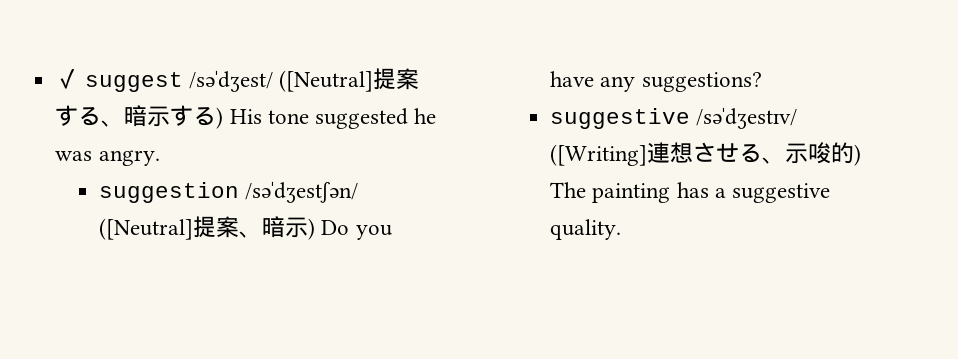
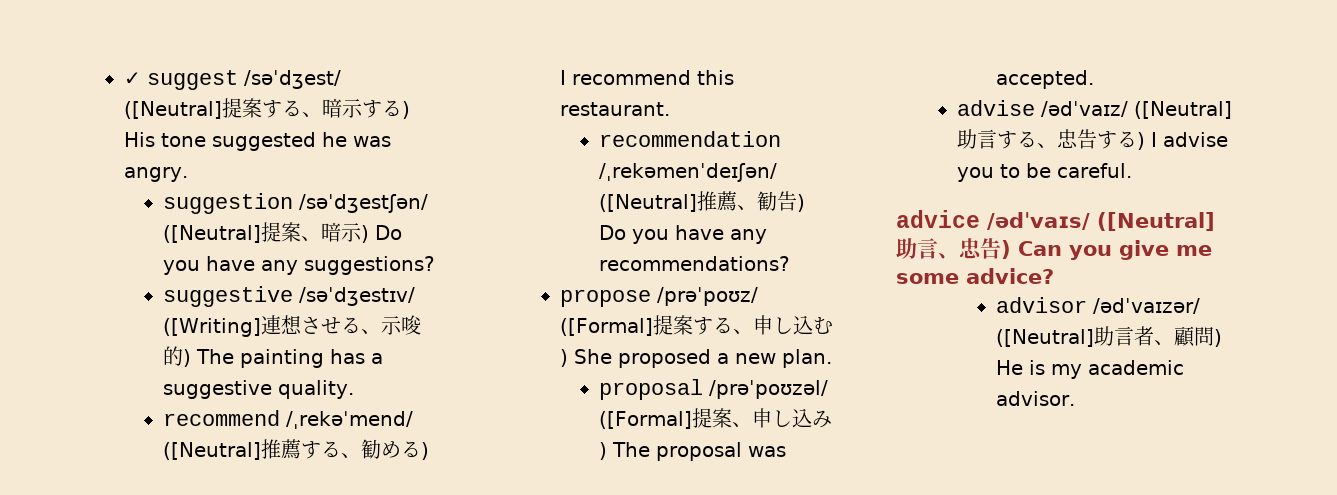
(622, 229) none -> [163,410,414,429] [163,439,430,460] [560,70,735,85] [560,102,671,116] [599,131,782,147] [599,163,778,182] [599,191,806,212] [599,225,768,244] [599,256,791,271] [560,287,759,307] [560,315,834,336] [560,349,833,368] [599,379,829,400] [599,408,833,429] [599,442,787,461] [996,70,1095,89] [957,100,1233,119] [957,129,1229,150] [957,163,1133,182] [896,210,1215,231] [896,238,1212,260] [896,268,1054,284] [996,297,1201,314] [996,326,1223,347] [996,360,1185,379] [996,391,1076,406] // recommend /ˌrekəˈmend/ ([Neutral]推薦する、勧める) I recommend this restaurant. // recommendation /ˌrekəmenˈdeɪʃən/ ([Neutral]推薦、勧告) Do you have any recommendations? // propose /prəˈpoʊz/ ([Formal]提案する、申し込む) She proposed a new plan. // proposal /prəˈpoʊzəl/ ([Formal]提案、申し込み) The proposal was accepted. // advise /ədˈvaɪz/ ([Neutral]助言する、忠告する) I advise you to be careful. // advice /ədˈvaɪs/ ([Neutral]助言、忠告) Can you give me some advice? // advisor /ədˈvaɪzər/ ([Neutral]助言者、顧問) He is my academic advisor.

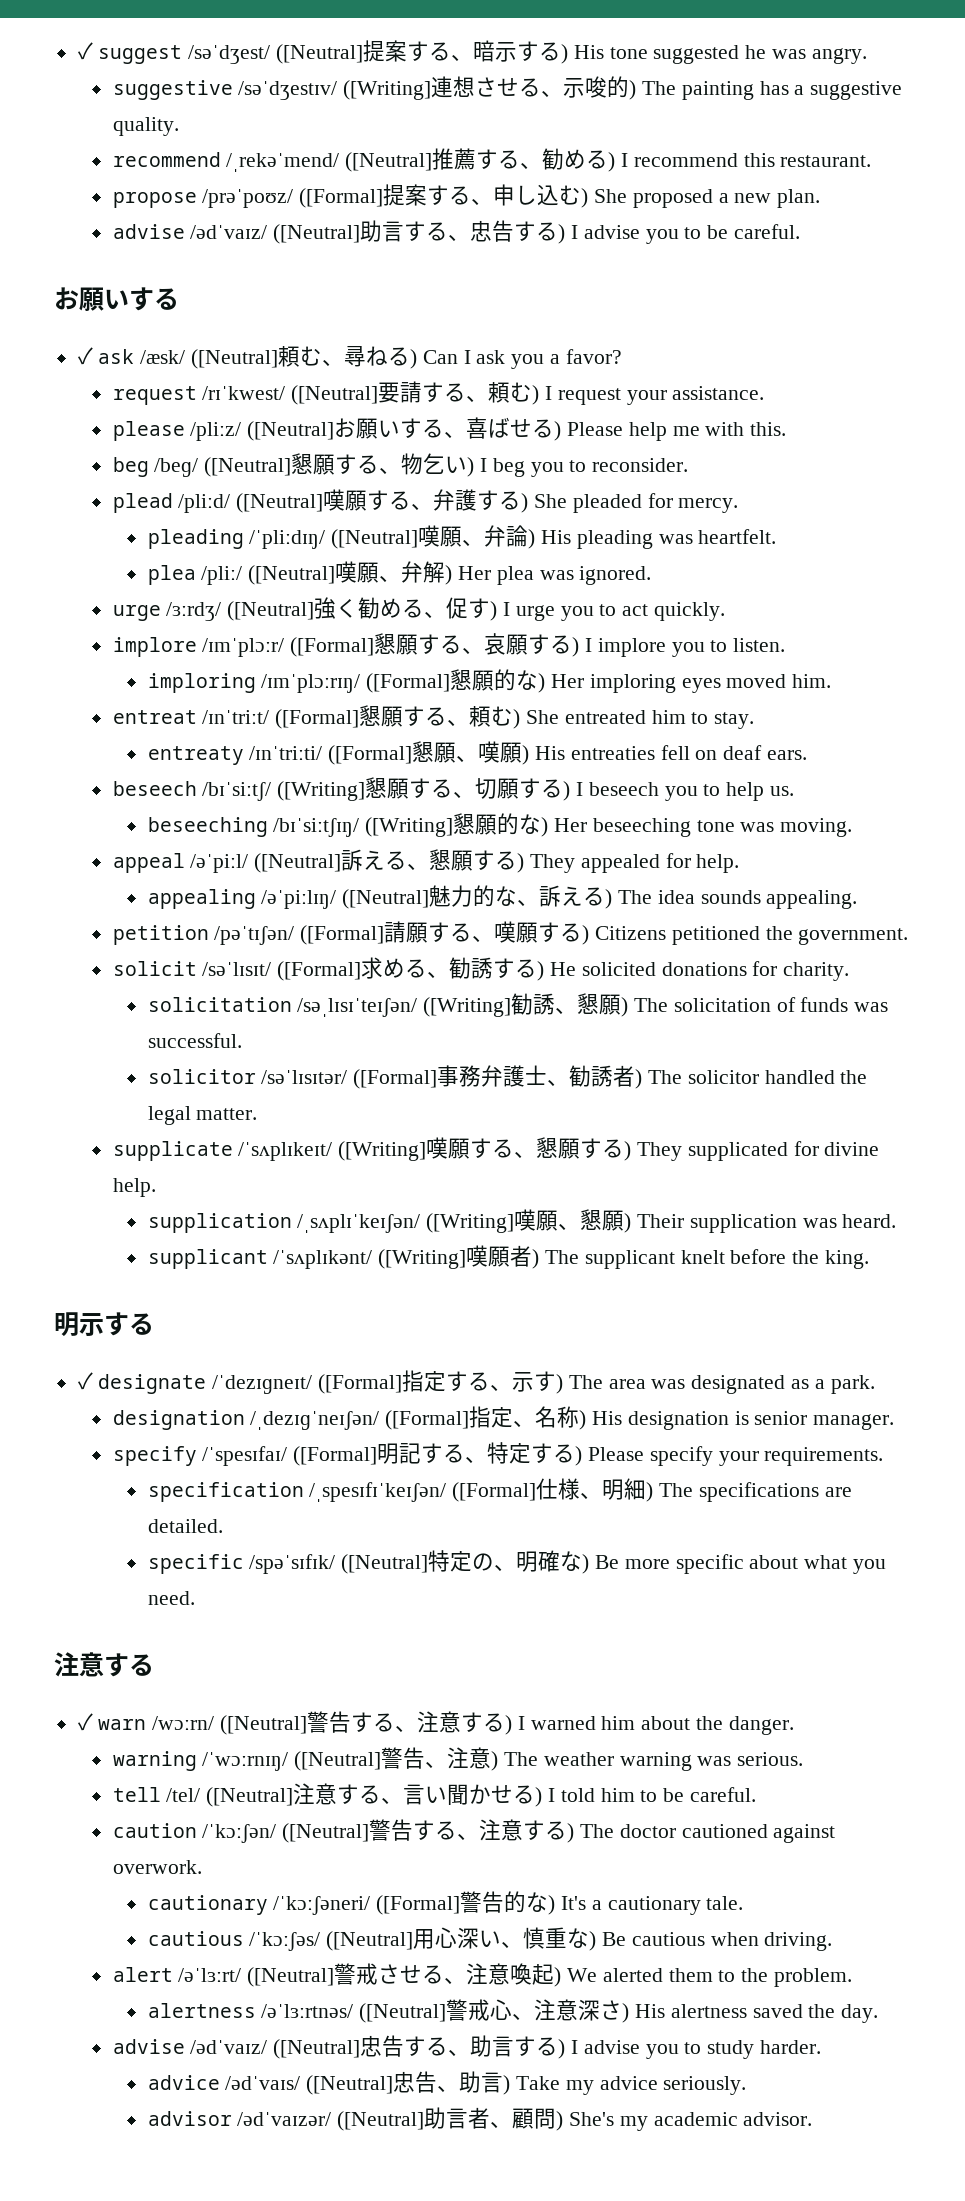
[163,193,429,214] [163,222,403,243] [163,256,436,275] // suggestion /səˈdʒestʃən/ ([Neutral]提案、暗示) Do you have any suggestions? -> (867, 56) none
[599,131,782,147] [599,163,778,182] [599,191,806,212] [599,225,768,244] [599,256,791,271] // recommendation /ˌrekəmenˈdeɪʃən/ ([Neutral]推薦、勧告) Do you have any recommendations? -> (872, 161) none
[599,379,829,400] [599,408,833,429] [599,442,787,461] [996,70,1095,89] // proposal /prəˈpoʊzəl/ ([Formal]提案、申し込み) The proposal was accepted. -> (821, 198) none
[896,210,1215,231] [896,238,1212,260] [896,268,1054,284] advice /ədˈvaɪs/ ([Neutral]助言、忠告) Can you give me some advice? -> [54,287,179,311] [77,346,622,369] [112,381,765,405] [112,417,787,441] [112,453,689,477] [112,489,739,513] [147,525,777,549] [147,561,652,585] [112,597,726,621] [112,633,786,657] [147,669,832,693] [112,705,755,729] [147,741,808,765] [112,777,795,801] [147,813,853,837] [112,849,740,873] [147,885,858,909] [112,921,909,945] [112,957,850,981] [147,993,889,1017] [147,1033,242,1048] [147,1065,868,1089] [147,1106,258,1125] [112,1137,880,1161] [112,1178,156,1197] [147,1209,897,1233] [147,1245,870,1269] [54,1312,154,1337] [77,1370,875,1394] [112,1406,895,1430] [112,1442,884,1466] [147,1478,852,1502] [147,1519,223,1533] [147,1550,887,1574] [147,1591,195,1605] [54,1652,154,1677] [77,1711,794,1735] [112,1747,804,1771] [112,1783,757,1807] [112,1819,836,1843] [112,1860,202,1874] [147,1891,744,1915] [147,1927,833,1951] [112,1963,853,1987] [147,1999,879,2023] [112,2035,822,2059] [147,2071,747,2095] お願いする // ✓ ask /æsk/ ([Neutral]頼む、尋ねる) Can I ask you a favor? // request /rɪˈkwest/ ([Neutral]要請する、頼む) I request your assistance. // please /pliːz/ ([Neutral]お願いする、喜ばせる) Please help me with this. // beg /beɡ/ ([Neutral]懇願する、物乞い) I beg you to reconsider. // plead /pliːd/ ([Neutral]嘆願する、弁護する) She pleaded for mercy. // pleading /ˈpliːdɪŋ/ ([Neutral]嘆願、弁論) His pleading was heartfelt. // plea /pliː/ ([Neutral]嘆願、弁解) Her plea was ignored. // urge /ɜːrdʒ/ ([Neutral]強く勧める、促す) I urge you to act quickly. // implore /ɪmˈplɔːr/ ([Formal]懇願する、哀願する) I implore you to listen. // imploring /ɪmˈplɔːrɪŋ/ ([Formal]懇願的な) Her imploring eyes moved him. // entreat /ɪnˈtriːt/ ([Formal]懇願する、頼む) She entreated him to stay. // entreaty /ɪnˈtriːti/ ([Formal]懇願、嘆願) His entreaties fell on deaf ears. // beseech /bɪˈsiːtʃ/ ([Writing]懇願する、切願する) I beseech you to help us. // beseeching /bɪˈsiːtʃɪŋ/ ([Writing]懇願的な) Her beseeching tone was moving. // appeal /əˈpiːl/ ([Neutral]訴える、懇願する) They appealed for help. // appealing /əˈpiːlɪŋ/ ([Neutral]魅力的な、訴える) The idea sounds appealing. // petition /pəˈtɪʃən/ ([Formal]請願する、嘆願する) Citizens petitioned the government. // solicit /səˈlɪsɪt/ ([Formal]求める、勧誘する) He solicited donations for charity. // solicitation /səˌlɪsɪˈteɪʃən/ ([Writing]勧誘、懇願) The solicitation of funds was successful. // solicitor /səˈlɪsɪtər/ ([Formal]事務弁護士、勧誘者) The solicitor handled the legal matter. // supplicate /ˈsʌplɪkeɪt/ ([Writing]嘆願する、懇願する) They supplicated for divine help. // supplication /ˌsʌplɪˈkeɪʃən/ ([Writing]嘆願、懇願) Their supplication was heard. // supplicant /ˈsʌplɪkənt/ ([Writing]嘆願者) The supplicant knelt before the king. // 明示する // ✓ designate /ˈdezɪɡneɪt/ ([Formal]指定する、示す) The area was designated as a park. // designation /ˌdezɪɡˈneɪʃən/ ([Formal]指定、名称) His designation is senior manager. // specify /ˈspesɪfaɪ/ ([Formal]明記する、特定する) Please specify your requirements. // specification /ˌspesɪfɪˈkeɪʃən/ ([Formal]仕様、明細) The specifications are detailed. // specific /spəˈsɪfɪk/ ([Neutral]特定の、明確な) Be more specific about what you need. // 注意する // ✓ warn /wɔːrn/ ([Neutral]警告する、注意する) I warned him about the danger. // warning /ˈwɔːrnɪŋ/ ([Neutral]警告、注意) The weather warning was serious. // tell /tel/ ([Neutral]注意する、言い聞かせる) I told him to be careful. // caution /ˈkɔːʃən/ ([Neutral]警告する、注意する) The doctor cautioned against overwork. // cautionary /ˈkɔːʃəneri/ ([Formal]警告的な) It's a cautionary tale. // cautious /ˈkɔːʃəs/ ([Neutral]用心深い、慎重な) Be cautious when driving. // alert /əˈlɜːrt/ ([Neutral]警戒させる、注意喚起) We alerted them to the problem. // alertness /əˈlɜːrtnəs/ ([Neutral]警戒心、注意深さ) His alertness saved the day. // advise /ədˈvaɪz/ ([Neutral]忠告する、助言する) I advise you to study harder. // advice /ədˈvaɪs/ ([Neutral]忠告、助言) Take my advice seriously.
[996,360,1046,375] He is -> [568,2112,614,2126] She's

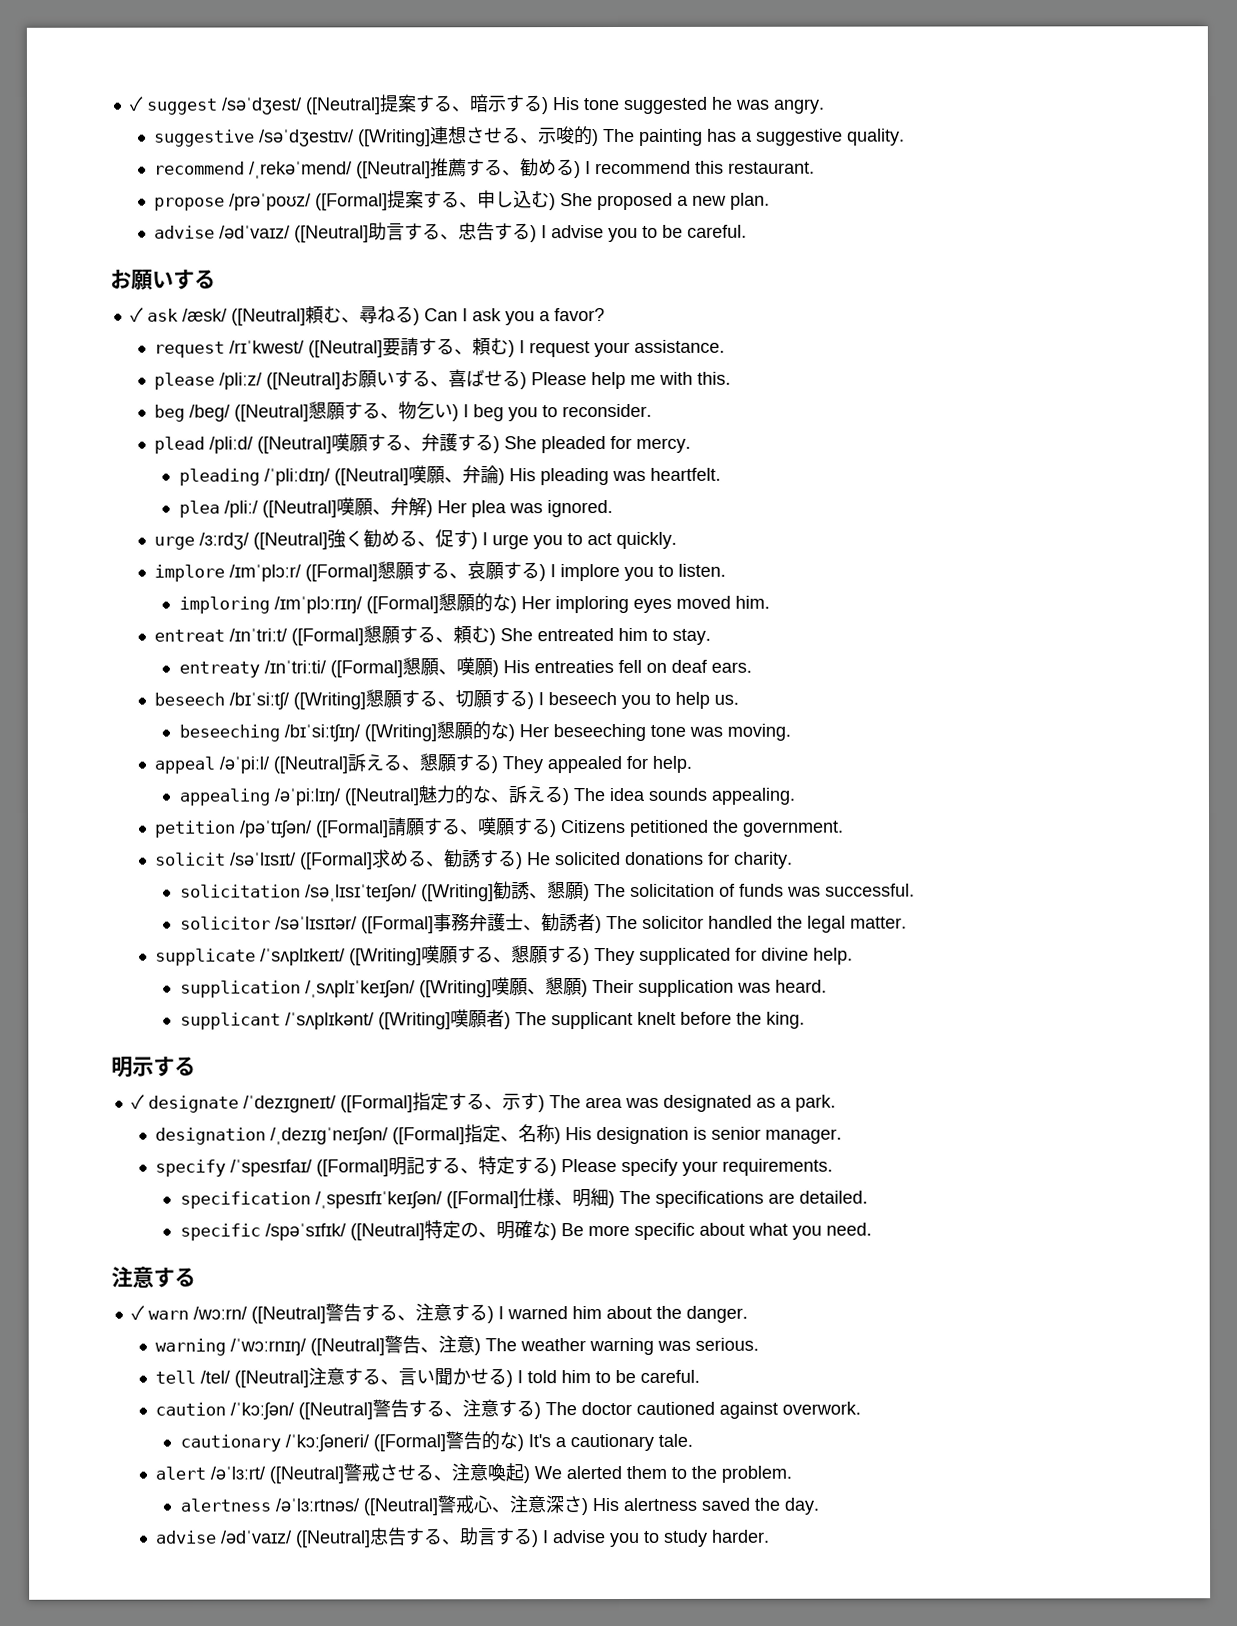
[147,1927,833,1951] // cautious /ˈkɔːʃəs/ ([Neutral]用心深い、慎重な) Be cautious when driving. -> (693, 1440) none
[147,2071,747,2095] [147,2107,813,2131] // advice /ədˈvaɪs/ ([Neutral]忠告、助言) Take my advice seriously. // advisor /ədˈvaɪzər/ ([Neutral]助言者、顧問) She's my academic advisor. -> (771, 1536) none

